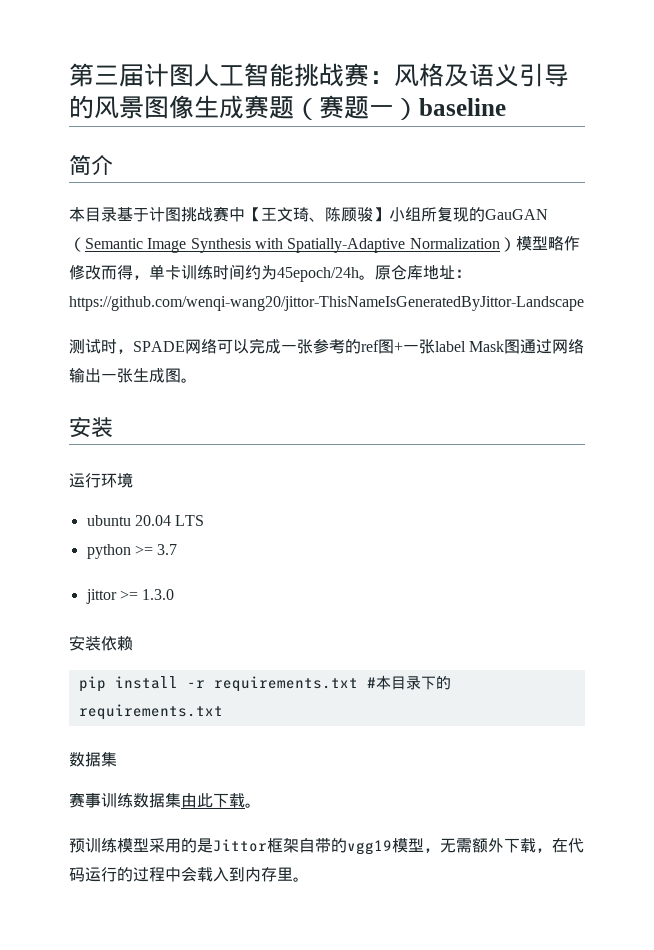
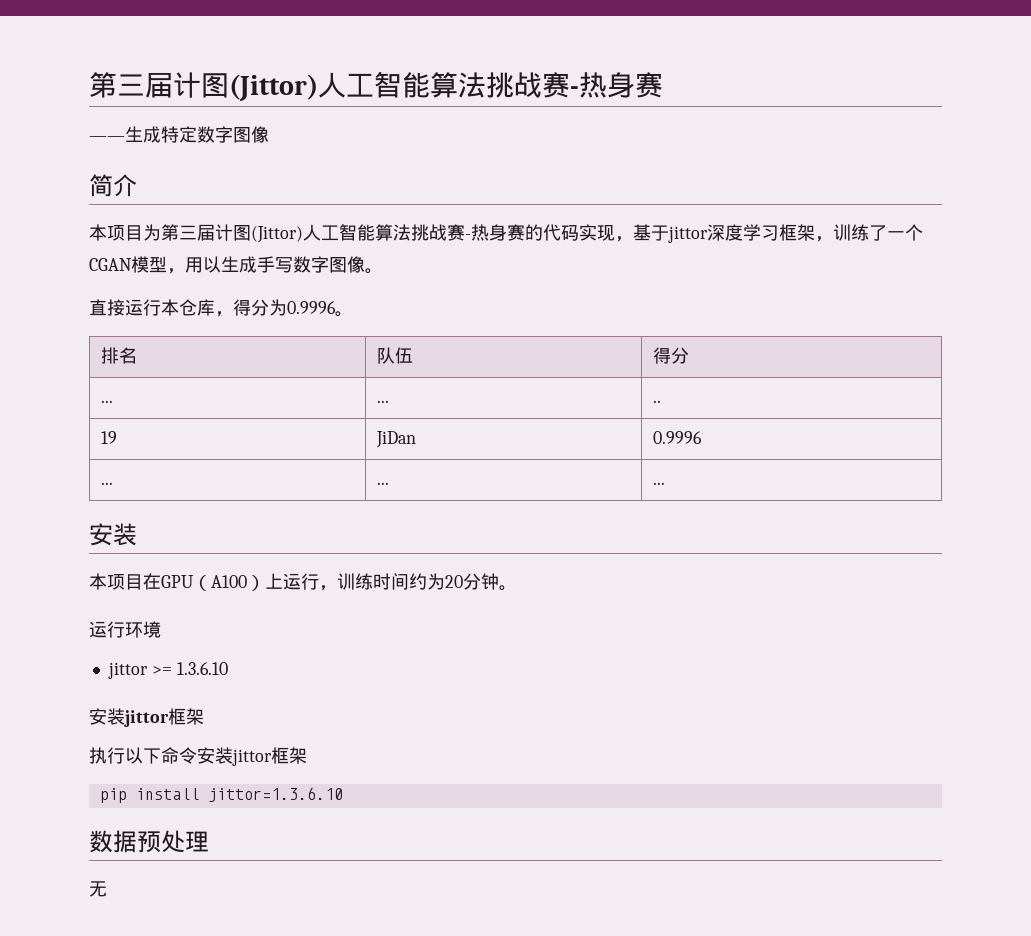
[69,63,569,87] [69,95,506,120] [69,155,113,176] [69,206,548,222] [69,236,580,253] [69,264,181,280] 第三届计图人工智能挑战赛：风格及语义引导的风景图像生成赛题（赛题一）baseline // 简介 // 本目录基于计图挑战赛中【王文琦、陈顾骏】小组所复现的GauGAN（Semantic Image Synthesis with Spatially-Adaptive Normalization）模型略作修改而得，单卡 -> [89,71,663,102] [89,126,269,143] [89,174,137,197] [89,224,923,243] [89,256,383,274] [89,299,353,317] [100,347,137,364] [376,347,413,364] [652,347,689,364] [100,400,113,403] [376,400,389,403] [652,400,661,403] [100,431,117,444] [375,431,416,448] [652,431,702,444] [100,482,113,485] [376,482,389,485] [652,482,665,485] [89,523,137,546] [89,573,337,591] 第三届计图(Jittor)人工智能算法挑战赛-热身赛 // ——生成特定数字图像 // 简介 // 本项目为第三届计图(Jittor)人工智能算法挑战赛-热身赛的代码实现，基于jittor深度学习框架，训练了一个CGAN模型，用以生成手写数字图像。 // 直接运行本仓库，得分为0.9996。 // 排名 | 队伍 | 得分 // ... | ... | .. // 19 | JiDan | 0.9996 // ... | ... | ... // 安装 // 本项目在GPU（A100）上运行，
[277,265,471,282] [69,296,584,311] [69,338,585,354] [69,368,197,383] [69,417,113,438] [69,472,133,488] [86,515,205,526] [86,544,178,559] 45epoch/24h。原仓库地址：https://github.com/wenqi-wang20/jittor-ThisNameIsGeneratedByJittor-Landscape // 测试时，SPADE网络可以完成一张参考的ref图+一张label Mask图通过网络输出一张生成图。 // 安装 // 运行环境 // ubuntu 20.04 LTS // python >= 3.7 -> [445,573,517,591] [89,621,161,638] 20分钟。 // 运行环境
[142,589,175,600] [69,635,133,651] [78,675,451,692] [78,704,223,720] [69,752,117,767] [69,792,261,808] [69,838,584,855] [69,866,309,882] 1.3.0 // 安装依赖 // pip install -r requirements.txt #本目录下的requirements.txt // 数据集 // 赛事训练数据集由此下载。 // 预训练模型采用的是Jittor框架自带的vgg19模型，无需额外下载，在代码运行的过程中会载入到内存里。 -> [176,662,228,675] [89,708,204,727] [89,747,307,766] [99,787,343,803] [89,830,209,853] [89,881,107,897] 1.3.6.10 // 安装jittor框架 // 执行以下命令安装jittor框架 // pip install jittor=1.3.6.10 // 数据预处理 // 无

